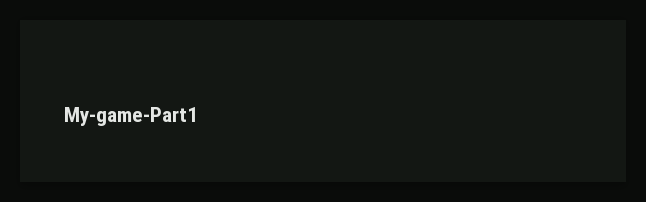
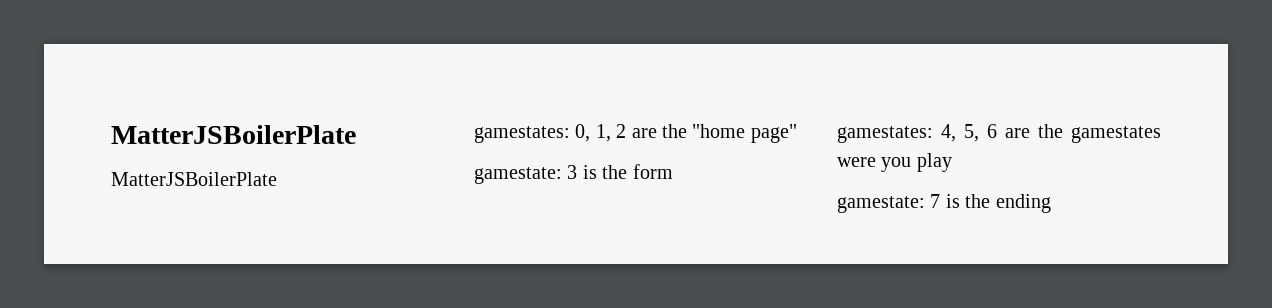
[64,107,198,126] My-game-Part1 -> [111,125,356,144] [111,172,277,186] [474,124,797,143] [474,164,673,184] [837,124,1161,143] [837,153,952,172] [837,194,1051,213] MatterJSBoilerPlate // MatterJSBoilerPlate // gamestates: 0, 1, 2 are the "home page" // gamestate: 3 is the form // gamestates: 4, 5, 6 are the gamestates were you play // gamestate: 7 is the ending

